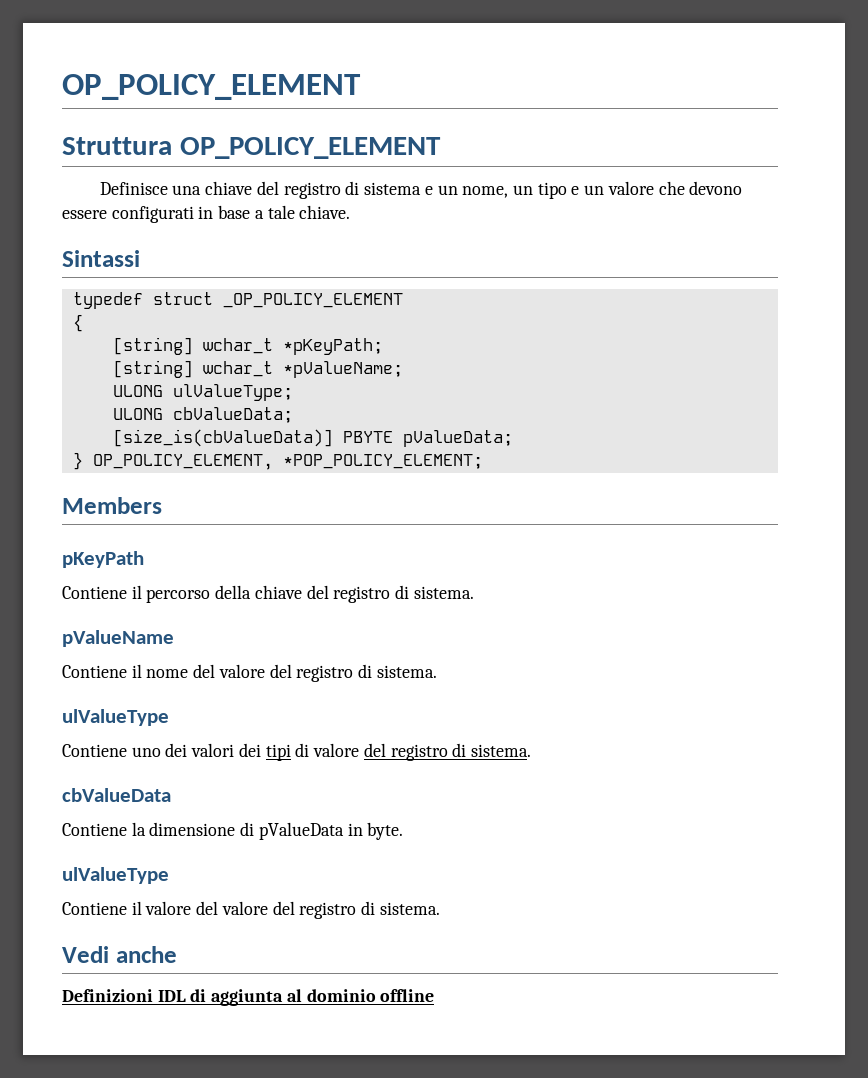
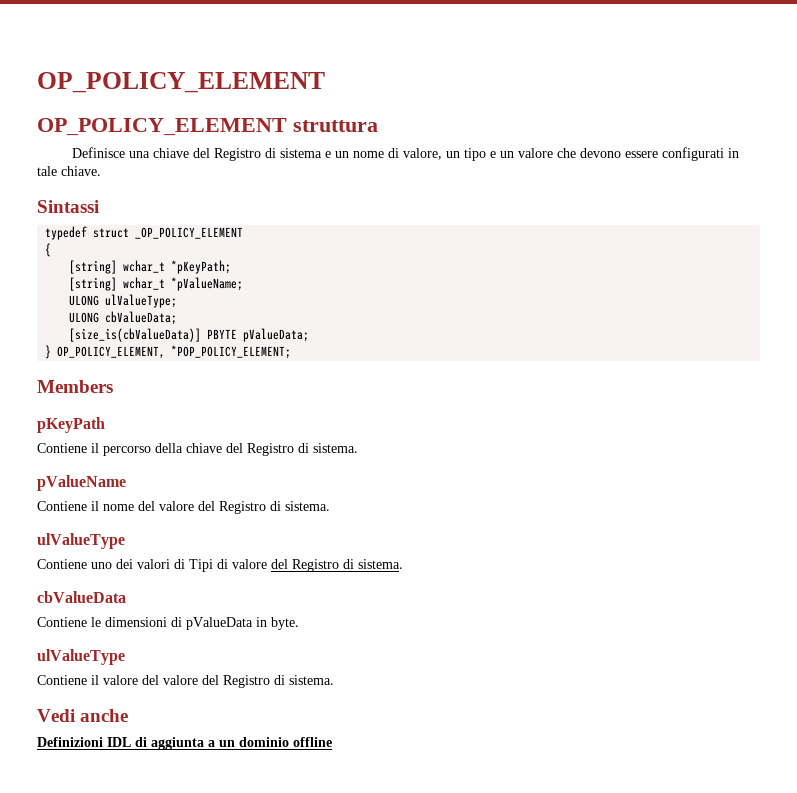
[62,74,361,100] [62,137,441,159] OP_POLICY_ELEMENT // Struttura OP_POLICY_ELEMENT -> [37,72,325,93] [37,118,378,136] OP_POLICY_ELEMENT // OP_POLICY_ELEMENT struttura
[283,182,341,199] registro -> [214,148,262,161] Registro
[462,186,509,198] nome, -> [353,148,443,160] nome di valore,
[218,205,264,219] base a -> (740, 153) none
[333,586,391,603] registro -> [247,443,294,456] Registro
[296,665,354,682] registro -> [219,501,266,514] Registro
[238,743,291,761] dei tipi -> [174,559,213,572] di Tipi
[390,744,448,761] registro -> [292,559,339,572] Registro
[131,822,236,836] la dimensione -> [91,617,167,627] le dimensioni
[299,902,357,919] registro -> [223,675,270,688] Registro
[286,989,302,1002] al -> [208,740,235,747] a un

